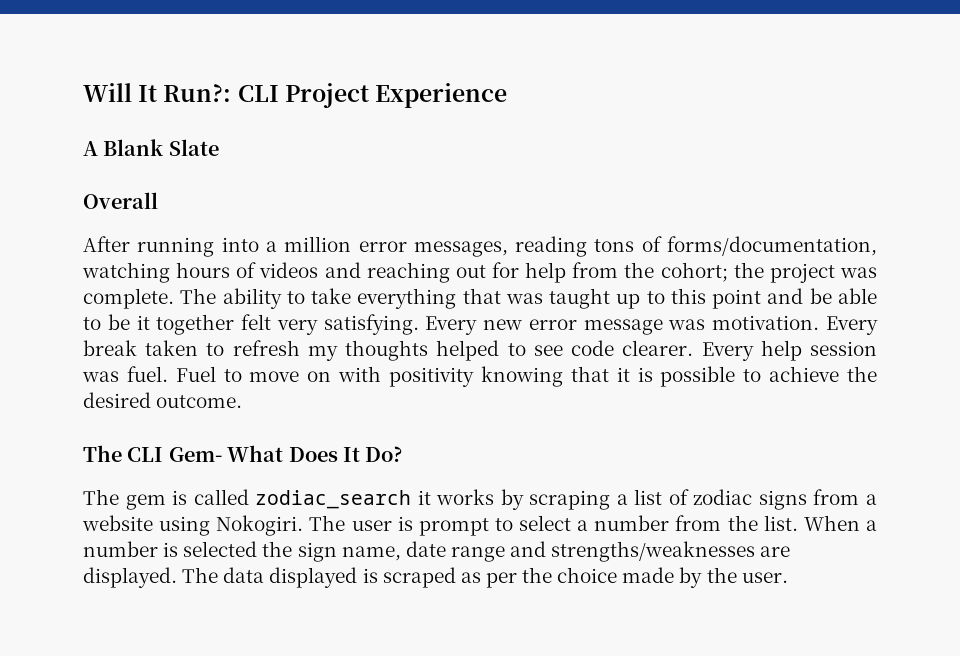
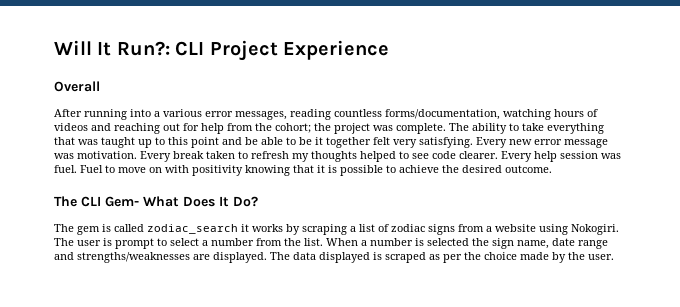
[83,139,219,156] // A Blank Slate -> (389, 50) none
[284,236,352,252] million -> [163,109,202,117] various
[594,236,662,252] tons of -> [334,109,382,117] countless

